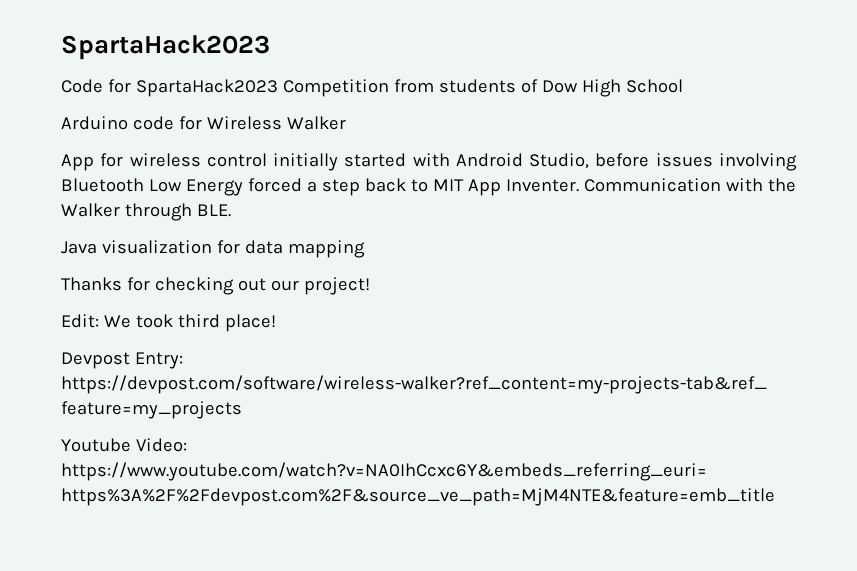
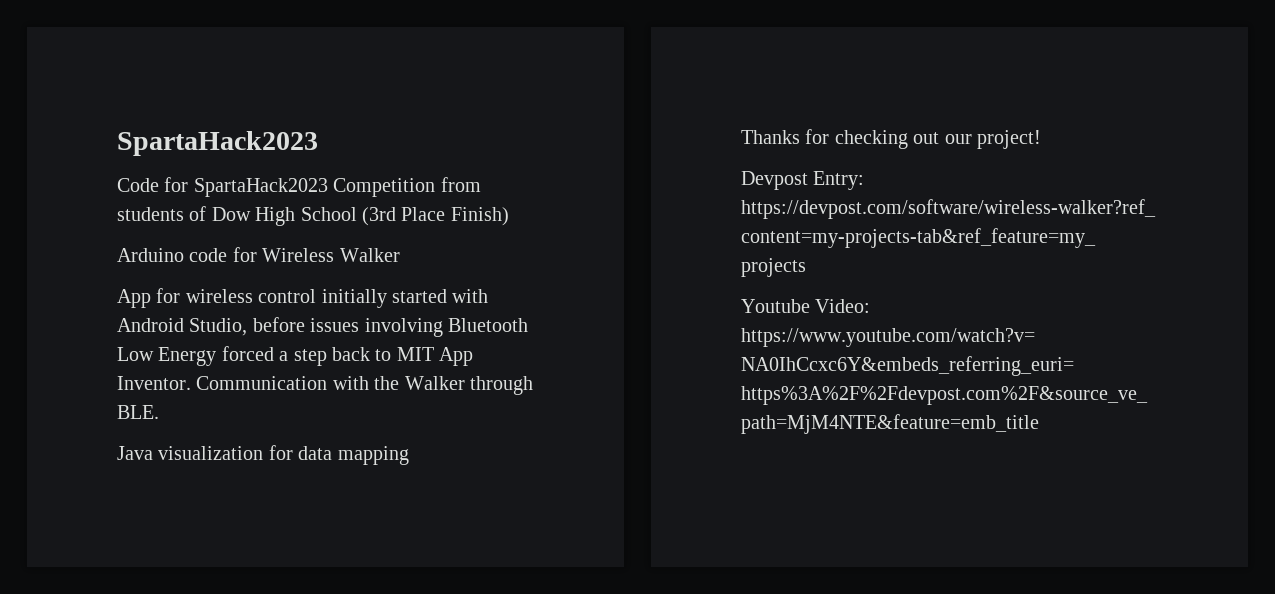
(683, 86) none -> [362,207,509,226] (3rd Place Finish)
[506,179,579,192] Inventer. -> [117,376,191,390] Inventor.
[61,314,276,332] // Edit: We took third place! -> (1041, 139) none

